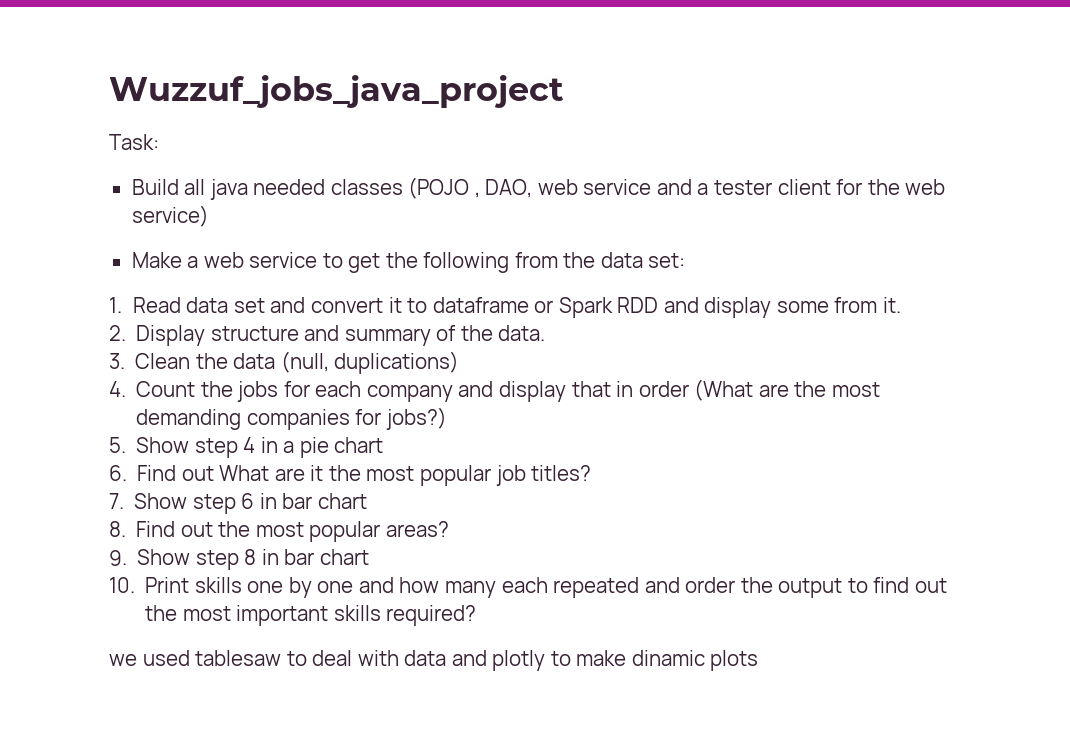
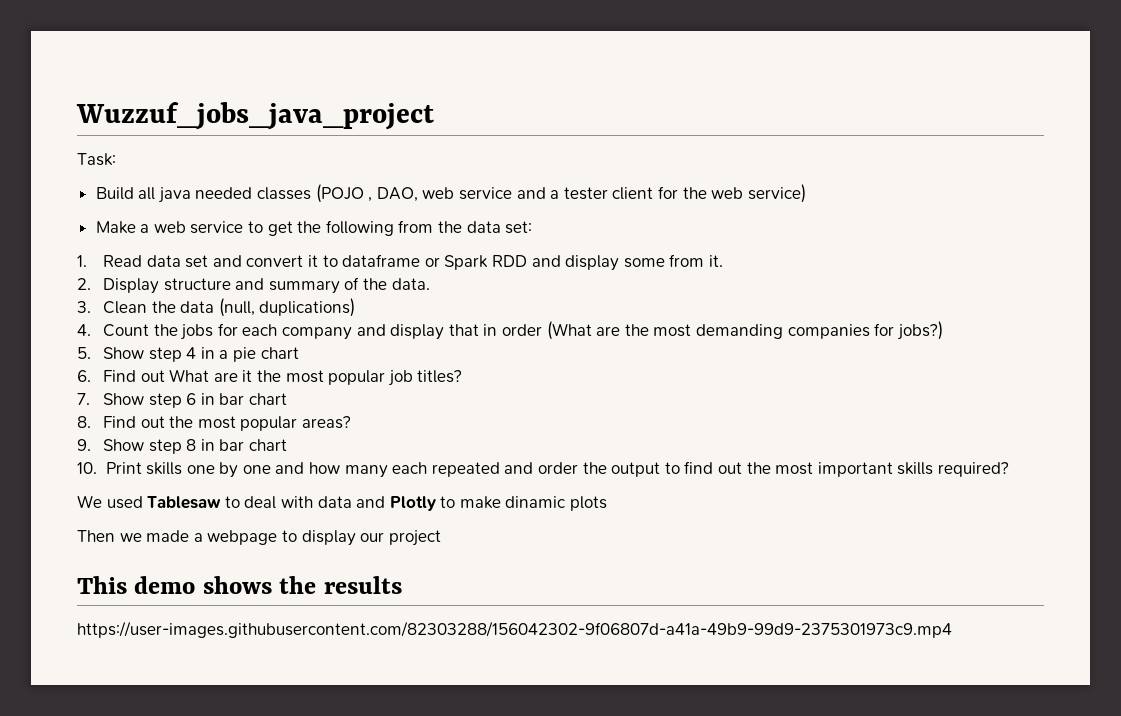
[109,650,282,666] we used tablesaw -> [77,495,222,509] We used Tablesaw
[492,650,546,671] plotly -> [389,496,436,511] Plotly
(759, 660) none -> [77,530,441,546] [77,576,402,594] [77,621,952,638] // Then we made a webpage to display our project // This demo shows the results // https://user-images.githubusercontent.com/82303288/156042302-9f06807d-a41a-49b9-99d9-2375301973c9.mp4

